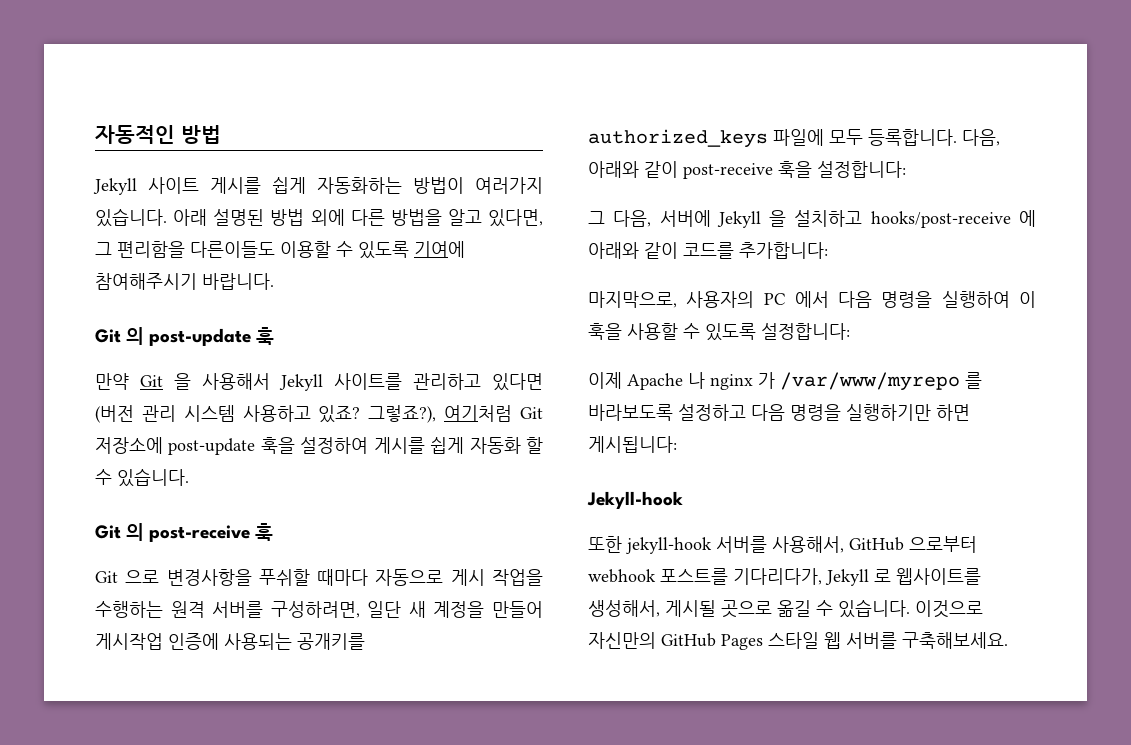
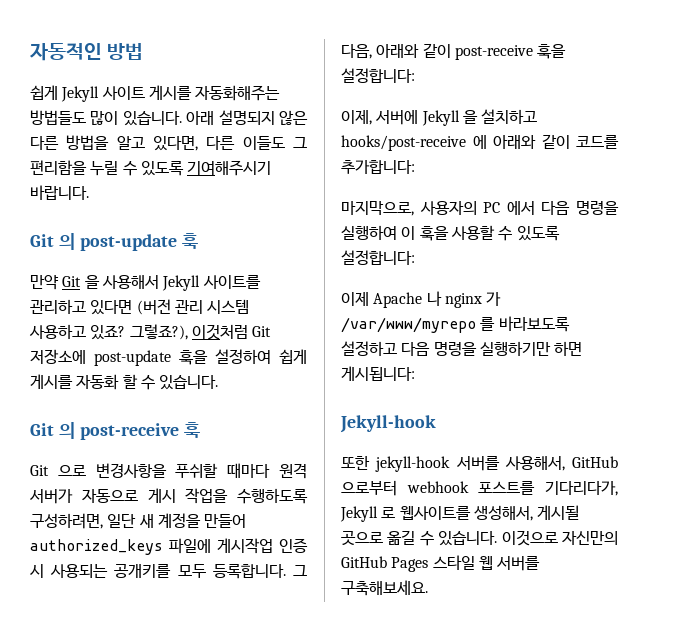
(221, 134) none -> [30,85,58,100] 쉽게
[272,177,543,194] [95,208,543,227] [95,241,465,259] [95,273,197,290] 쉽게 자동화하는 방법이 여러가지 있습니다. 아래 설명된 방법 외에 다른 방법을 알고 있다면, 그 편리함을 다른이들도 이용할 수 있도록 기여에 참여해주시기 -> [195,85,281,101] [30,110,308,126] [30,135,307,151] [30,160,272,176] 자동화해주는 방법들도 많이 있습니다. 아래 설명되지 않은 다른 방법을 알고 있다면, 다른 이들도 그 편리함을 누릴 수 있도록 기여해주시기
[444,405,513,422] 여기처럼 -> [191,324,248,340] 이것처럼
[373,437,465,454] 게시를 쉽게 -> [279,349,307,364] [30,374,73,389] 쉽게 게시를
(369, 577) none -> [279,463,307,479] [29,489,73,504] 원격 서버가
[95,601,264,618] 수행하는 원격 서버를 -> [237,488,308,504] 수행하도록
[95,633,365,650] [588,129,824,148] 게시작업 인증에 사용되는 공개키를 authorized_keys 파일에 -> [30,538,308,555] [30,564,172,578] authorized_keys 파일에 게시작업 인증 시 사용되는 공개키를
(957, 137) none -> [292,565,307,576] 그
[588,210,652,227] 그 다음, -> [341,110,372,125] 이제,

